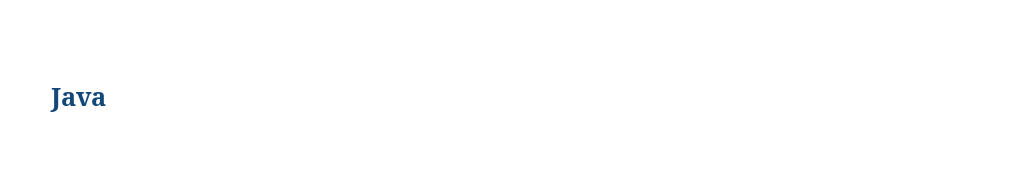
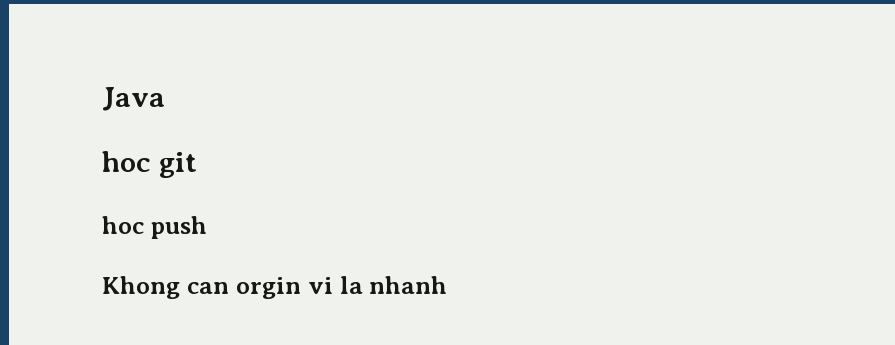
(106, 100) none -> [102,151,197,178] [102,216,207,239] [102,276,448,299] // hoc git // hoc push // Khong can orgin vi la nhanh

